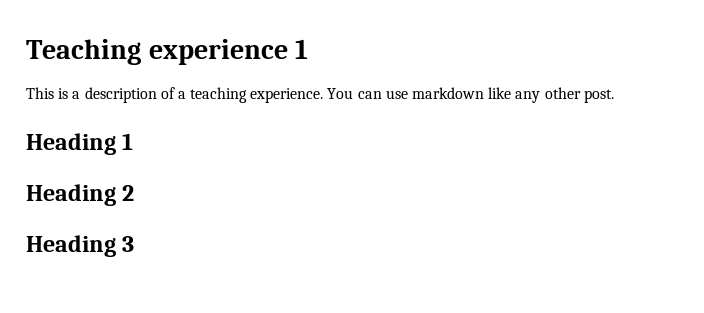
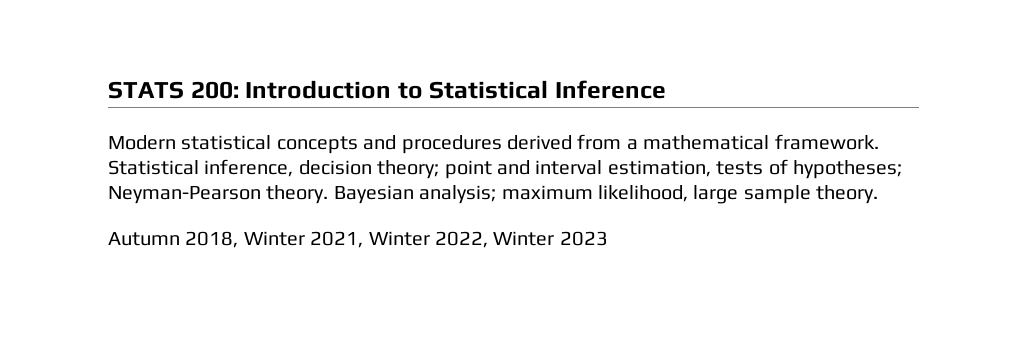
[26,39,309,65] [26,87,614,103] [26,133,134,155] [26,184,135,206] [26,235,135,257] Teaching experience 1 // This is a description of a teaching experience. You can use markdown like any other post. // Heading 1 // Heading 2 // Heading 3 -> [108,80,667,99] [108,134,879,154] [108,159,902,179] [108,185,879,204] [108,231,608,248] STATS 200: Introduction to Statistical Inference // Modern statistical concepts and procedures derived from a mathematical framework. Statistical inference, decision theory; point and interval estimation, tests of hypotheses; Neyman-Pearson theory. Bayesian analysis; maximum likelihood, large sample theory. // Autumn 2018, Winter 2021, Winter 2022, Winter 2023

